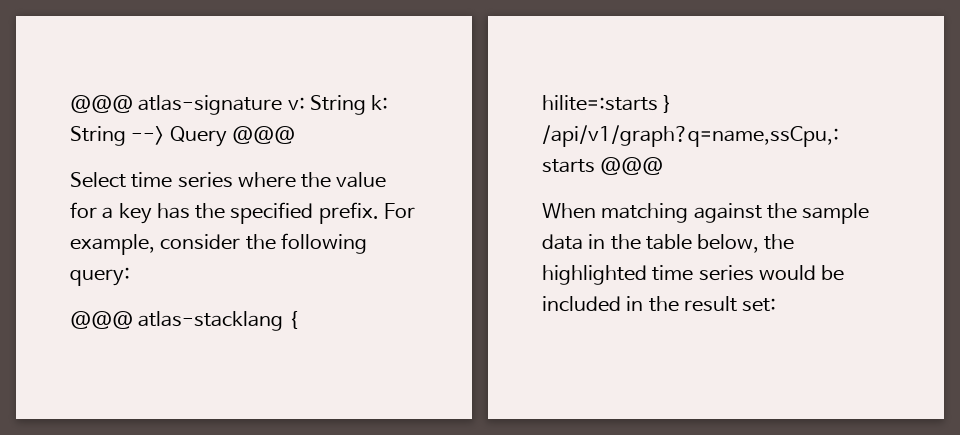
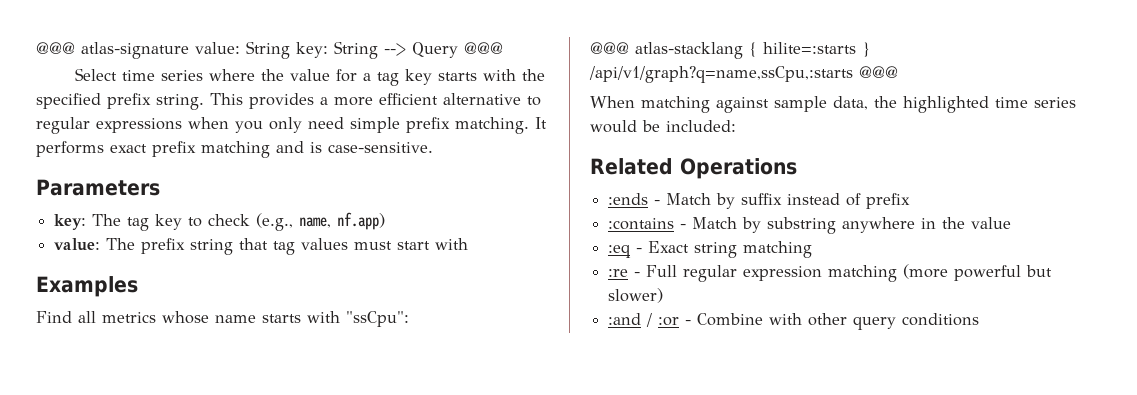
[287,95,389,115] v: String k: -> [195,41,328,59] value: String key:
[118,202,415,224] [70,233,367,255] [70,267,130,286] key has the specified prefix. For example, consider the following query: -> [377,69,546,86] [36,93,541,110] [36,117,547,134] [36,141,433,158] [36,179,160,196] [54,212,386,231] [54,238,469,255] [36,276,138,297] [36,311,409,327] tag key starts with the specified prefix string. This provides a more efficient alternative to regular expressions when you only need simple prefix matching. It performs exact prefix matching and is case-sensitive. // Parameters // key: The tag key to check (e.g., name, nf.app) // value: The prefix string that tag values must start with // Examples // Find all metrics whose name starts with "ssCpu":
[766,203,870,224] [542,234,760,253] the sample data in the table below, -> [774,96,868,112] sample data,
[542,296,777,312] included in the result set: -> [666,120,736,132] [590,158,797,179] [608,193,911,209] [608,217,1012,234] [608,241,813,258] [608,264,1053,282] [608,288,664,303] [608,313,980,330] included: // Related Operations // :ends - Match by suffix instead of prefix // :contains - Match by substring anywhere in the value // :eq - Exact string matching // :re - Full regular expression matching (more powerful but slower) // :and / :or - Combine with other query conditions

